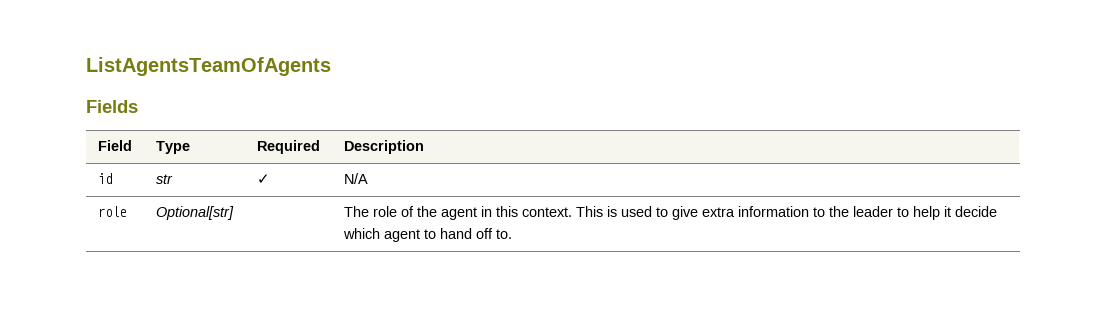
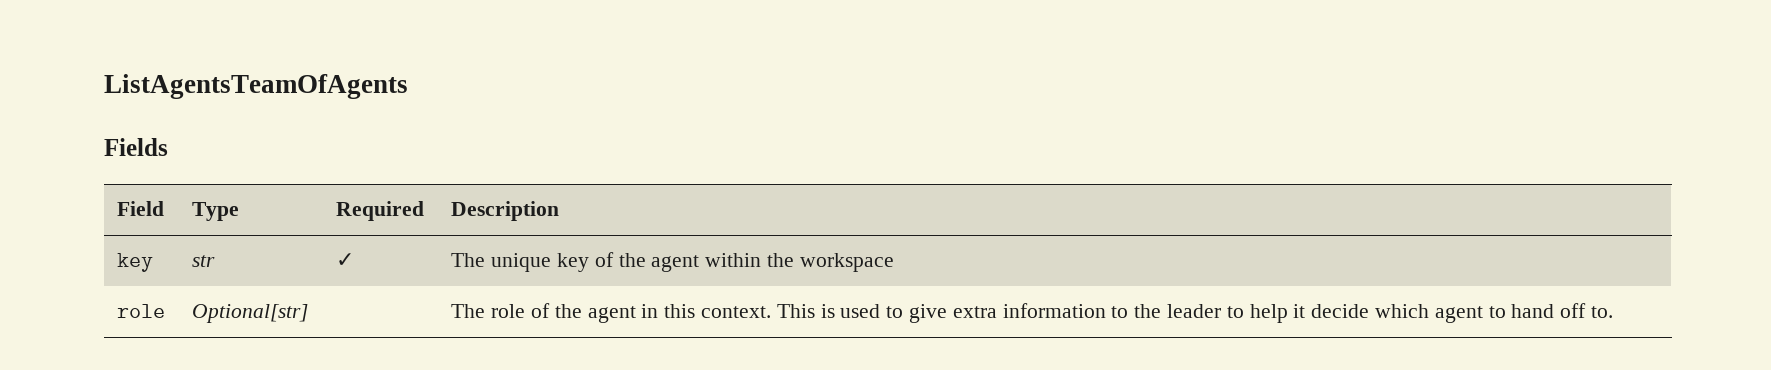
[97,173,112,184] id -> [117,253,154,272] key
[343,173,368,184] N/A -> [451,252,894,272] The unique key of the agent within the workspace

